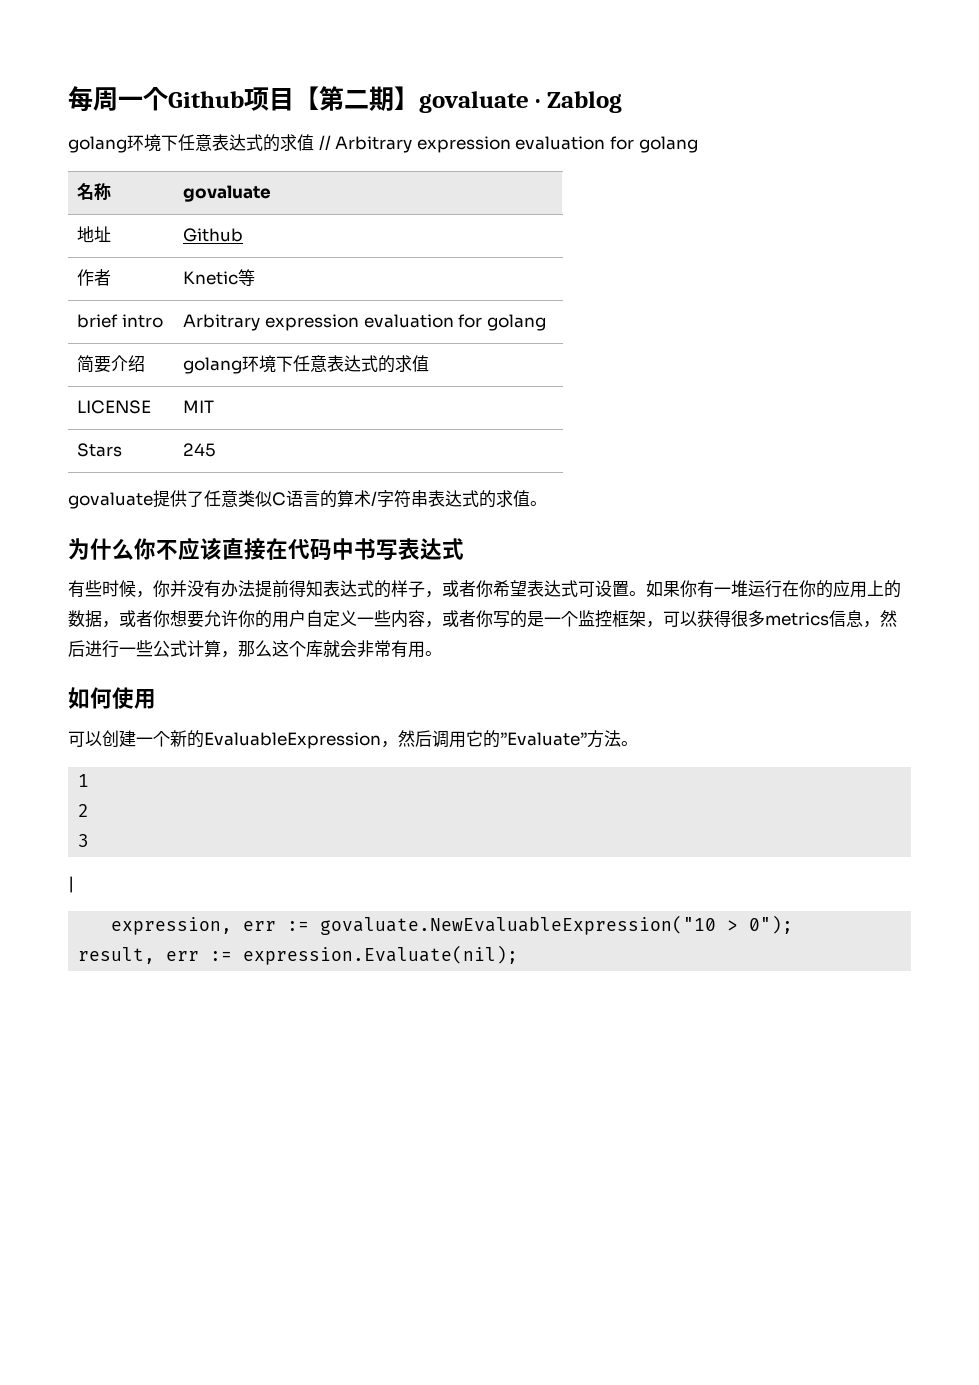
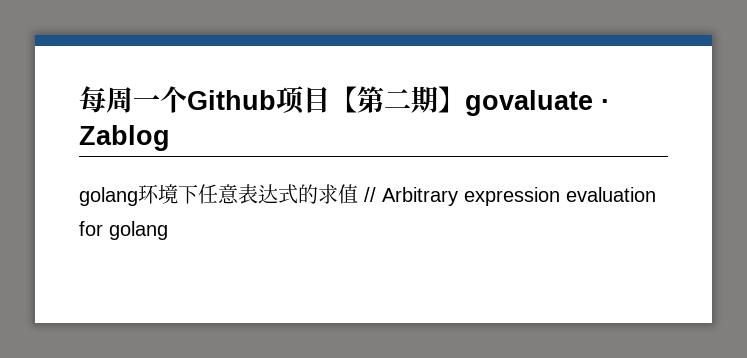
[77,183,112,201] [183,185,272,202] [77,226,112,243] [183,228,244,242] [77,269,112,286] [183,269,256,286] [77,314,163,328] [183,314,546,331] [77,355,146,373] [183,355,430,374] [77,400,152,414] [183,400,215,413] [77,443,123,457] [183,443,217,457] [68,490,547,509] [68,537,464,561] [68,580,901,598] [68,610,897,628] [68,640,442,658] [68,687,156,709] [68,730,638,749] [78,774,90,787] [78,804,90,817] [78,834,90,847] [68,876,74,893] [111,915,794,935] [78,945,519,965] // 名称 | govaluate // 地址 | Github // 作者 | Knetic等 // brief intro | Arbitrary expression evaluation for golang // 简要介绍 | golang环境下任意表达式的求值 // LICENSE | MIT // Stars | 245 // govaluate提供了任意类似C语言的算术/字符串表达式的求值。 // 为什么你不应该直接在代码中书写表达式 // 有些时候，你并没有办法提前得知表达式的样子，或者你希望表达式可设置。如果你有一堆运行在你的应用上的数据，或者你想要允许你的用户自定义一些内容，或者你写的是一个监控框架，可以获得很多metrics信息，然后进行一些公式计算，那么这个库就会非常有用。 // 如何使用 // 可以创建一个新的EvaluableExpression，然后调用它的”Evaluate”方法。 // 1 // 2 // 3 // | // expression, err := govaluate.NewEvaluableExpression("10 > 0"); // result, err := expression.Evaluate(nil); -> (168, 230) none

